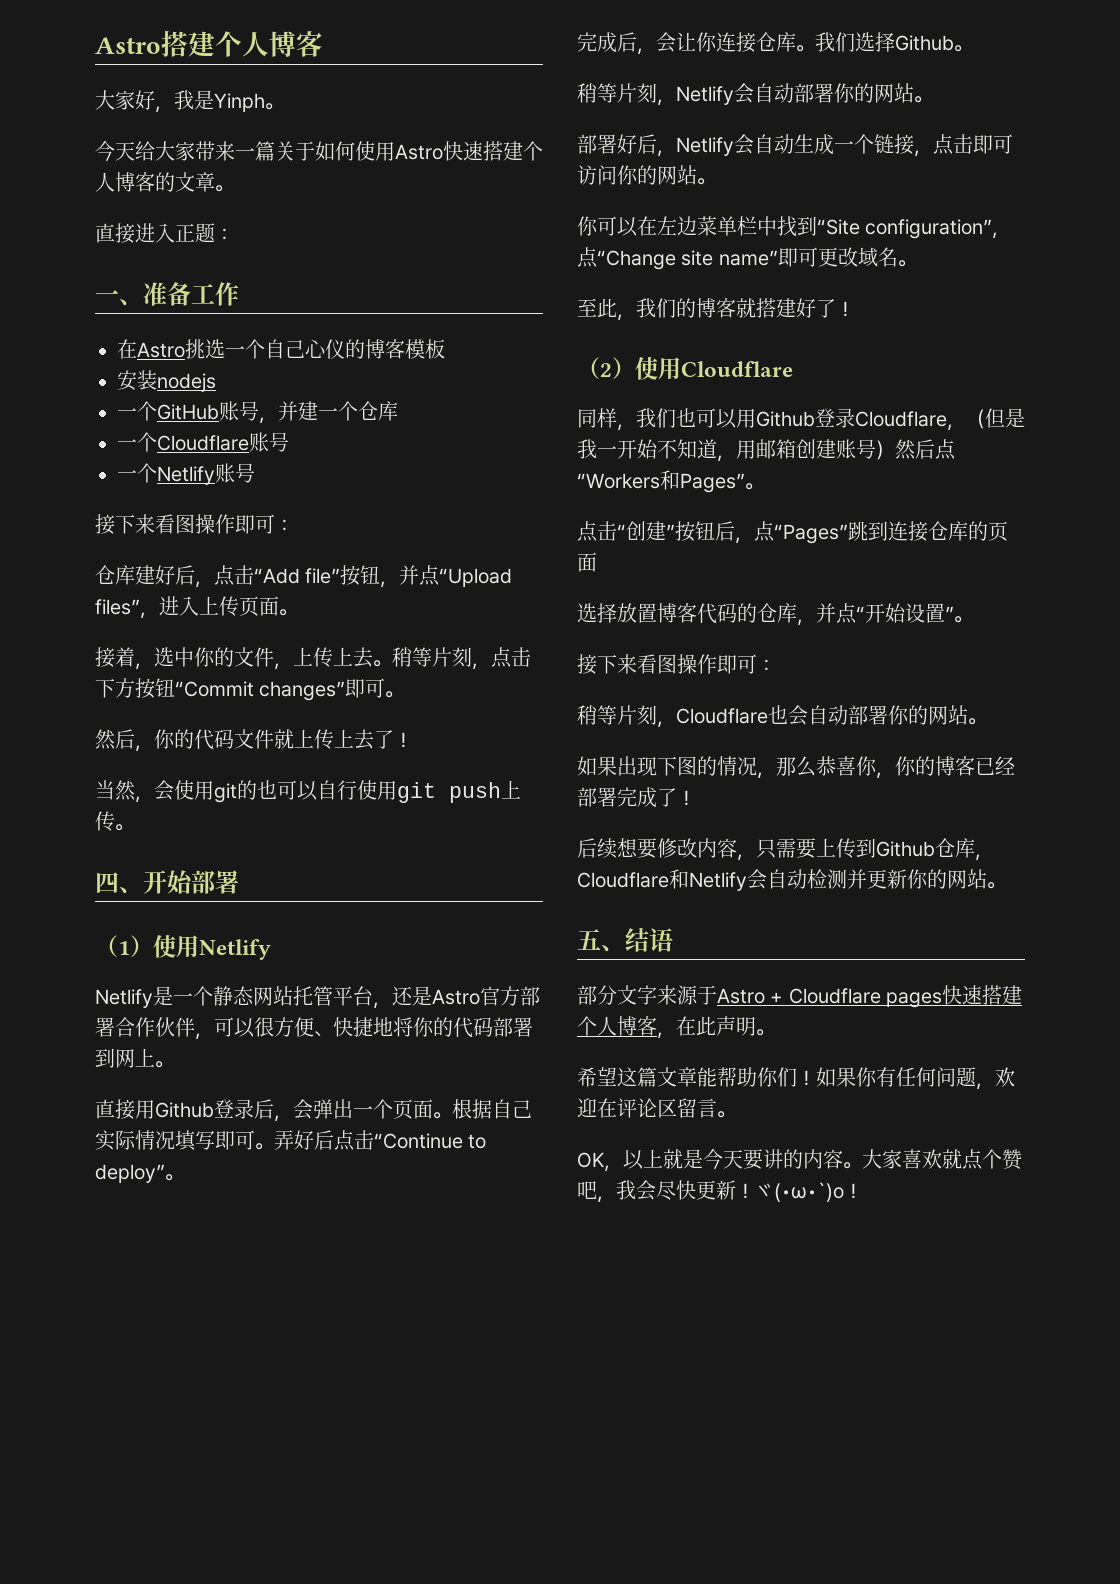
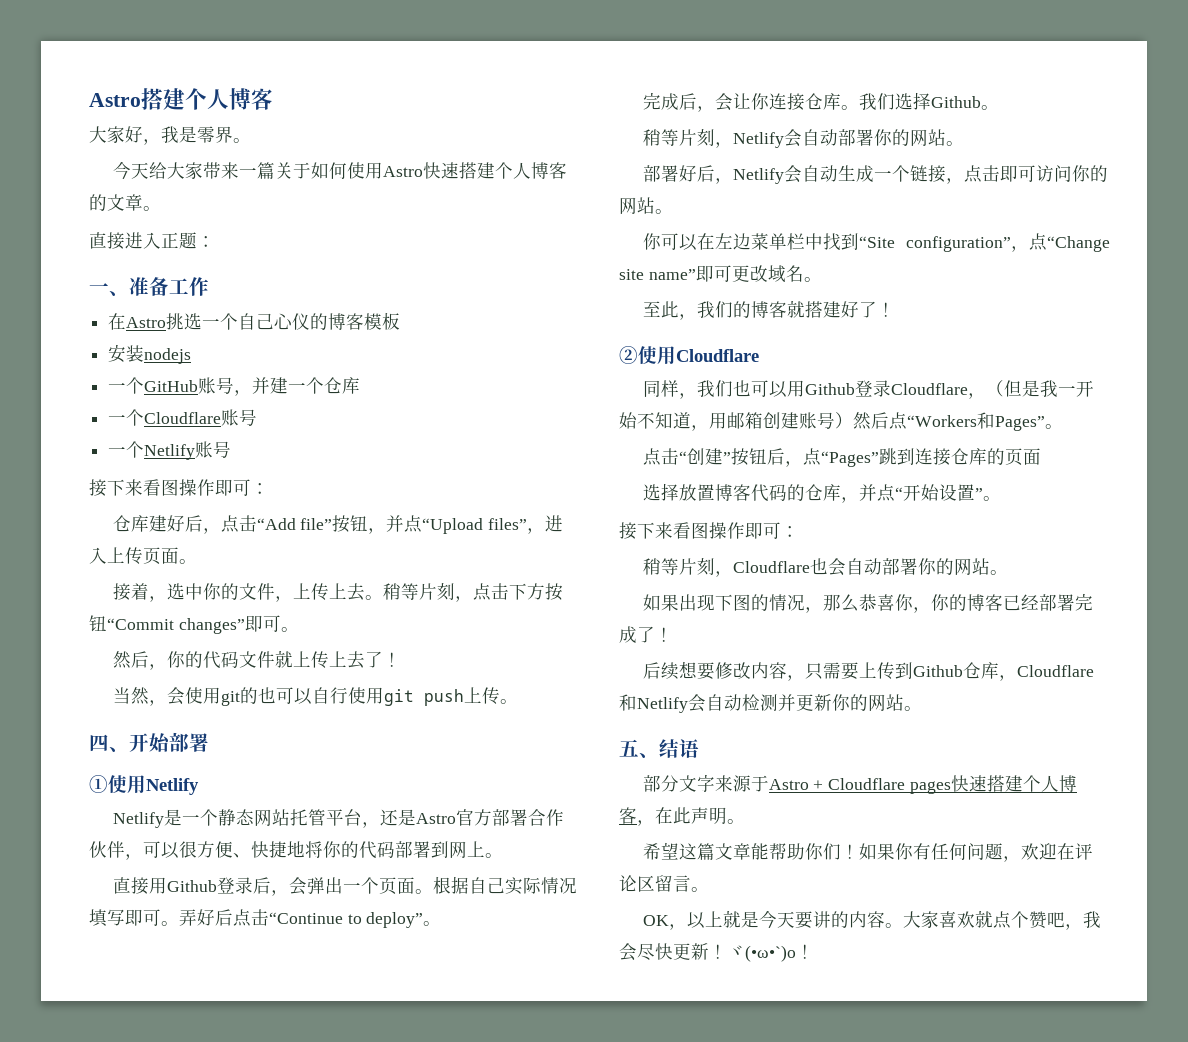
[214,93,265,112] Yinph -> [197,126,233,143] 零界
[95,935,153,957] （1） -> [89,775,108,793] ①
[577,357,635,379] （2） -> [619,346,638,364] ②

